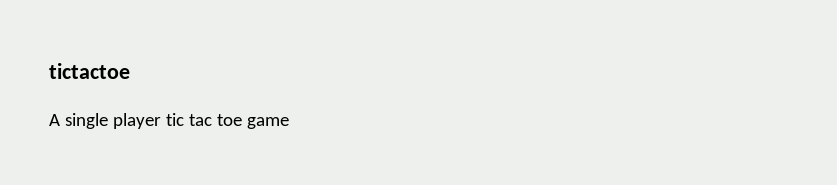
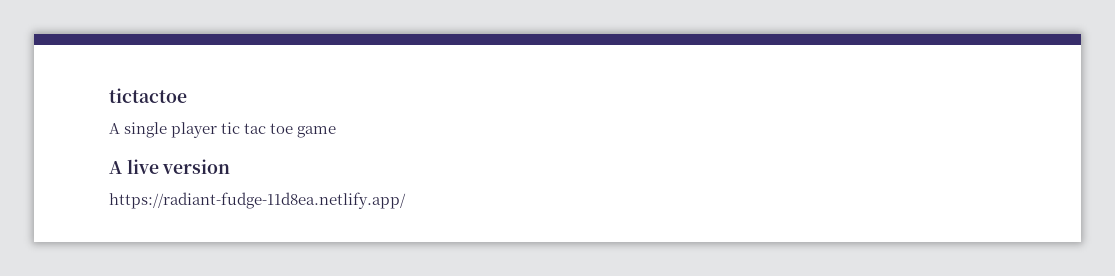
(289, 123) none -> [109,159,231,174] [109,192,406,209] // A live version // https://radiant-fudge-11d8ea.netlify.app/

